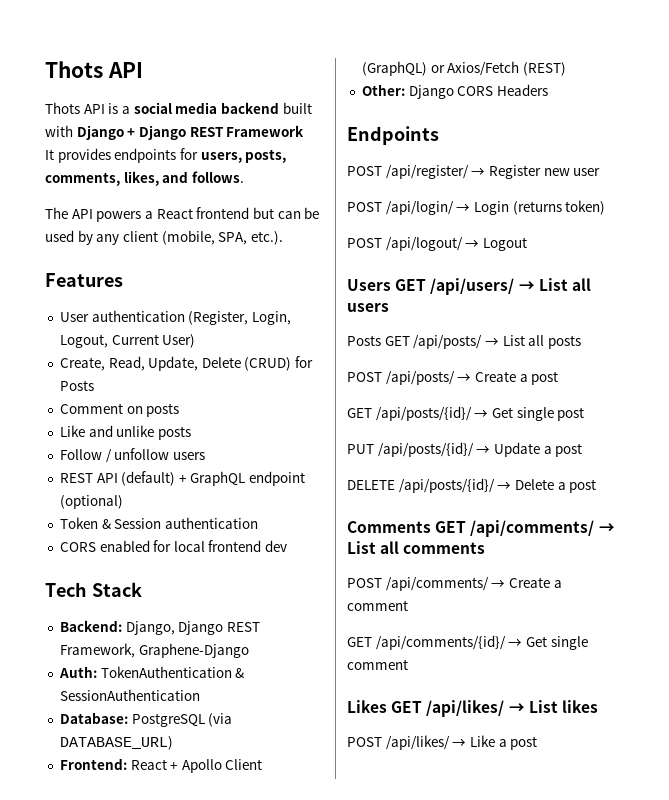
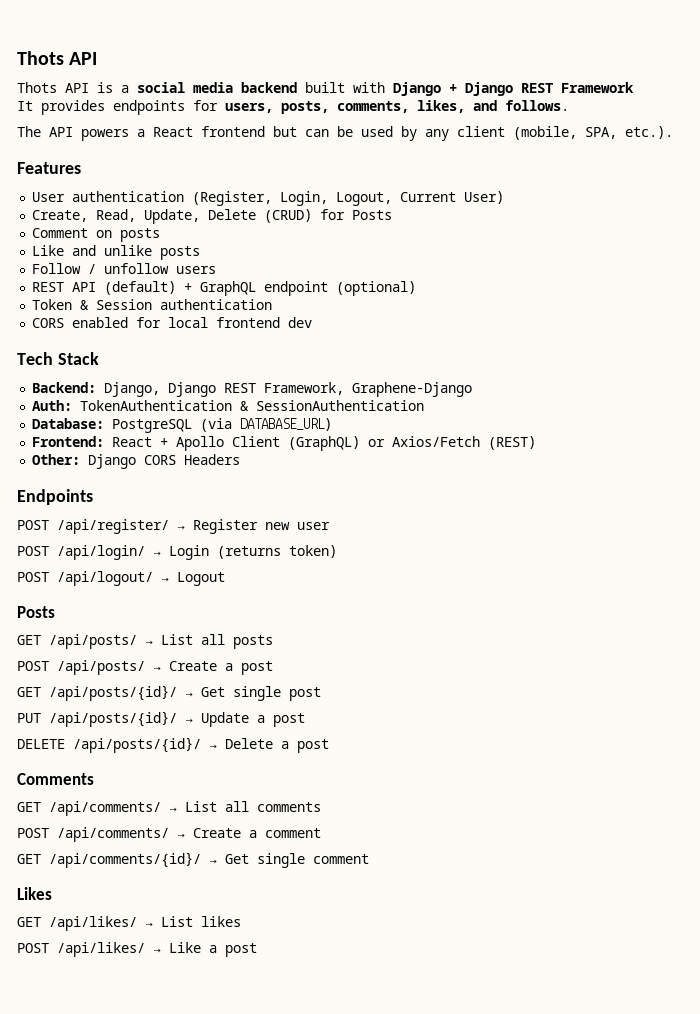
[347,278,591,295] [347,303,389,312] [347,335,381,346] Users GET /api/users/ → List all users // Posts -> [17,606,55,618] Posts //
(431, 527) none -> (94, 779) //
(387, 706) none -> (52, 893) //

